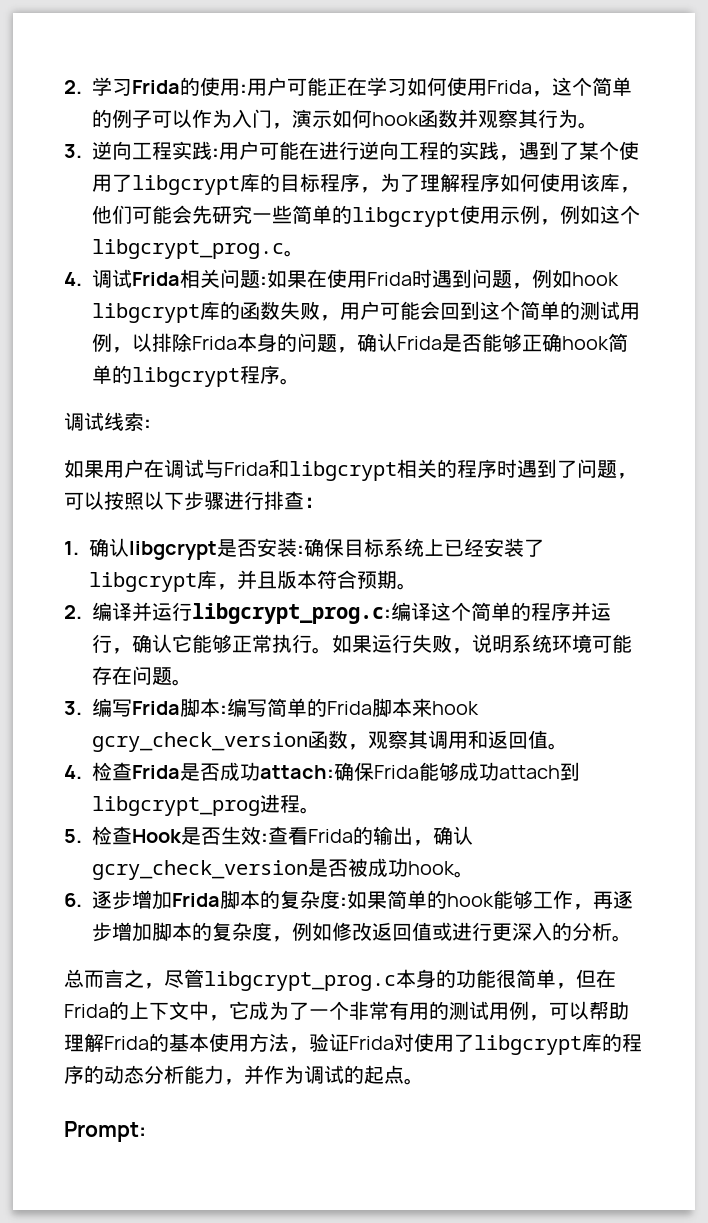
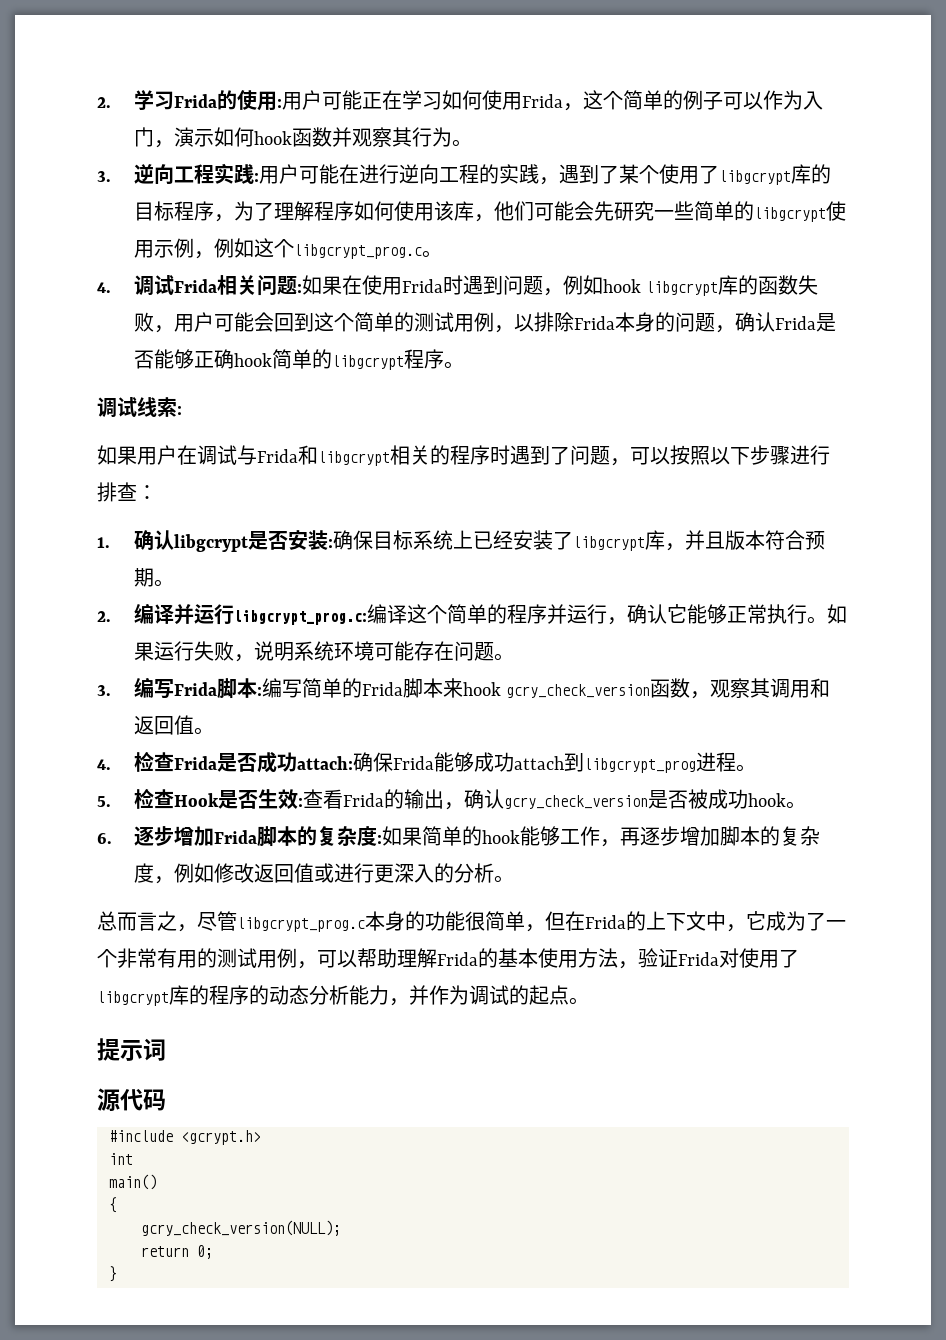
[64,1121,146,1142] Prompt: -> [97,1038,166,1061] [97,1088,166,1112] [109,1130,261,1145] [109,1153,133,1165] [109,1174,157,1190] [109,1197,117,1213] [141,1220,341,1236] [141,1245,213,1259] [109,1266,117,1282] 提示词 // 源代码 // #include <gcrypt.h> // int // main() // { // gcry_check_version(NULL); // return 0; // }

